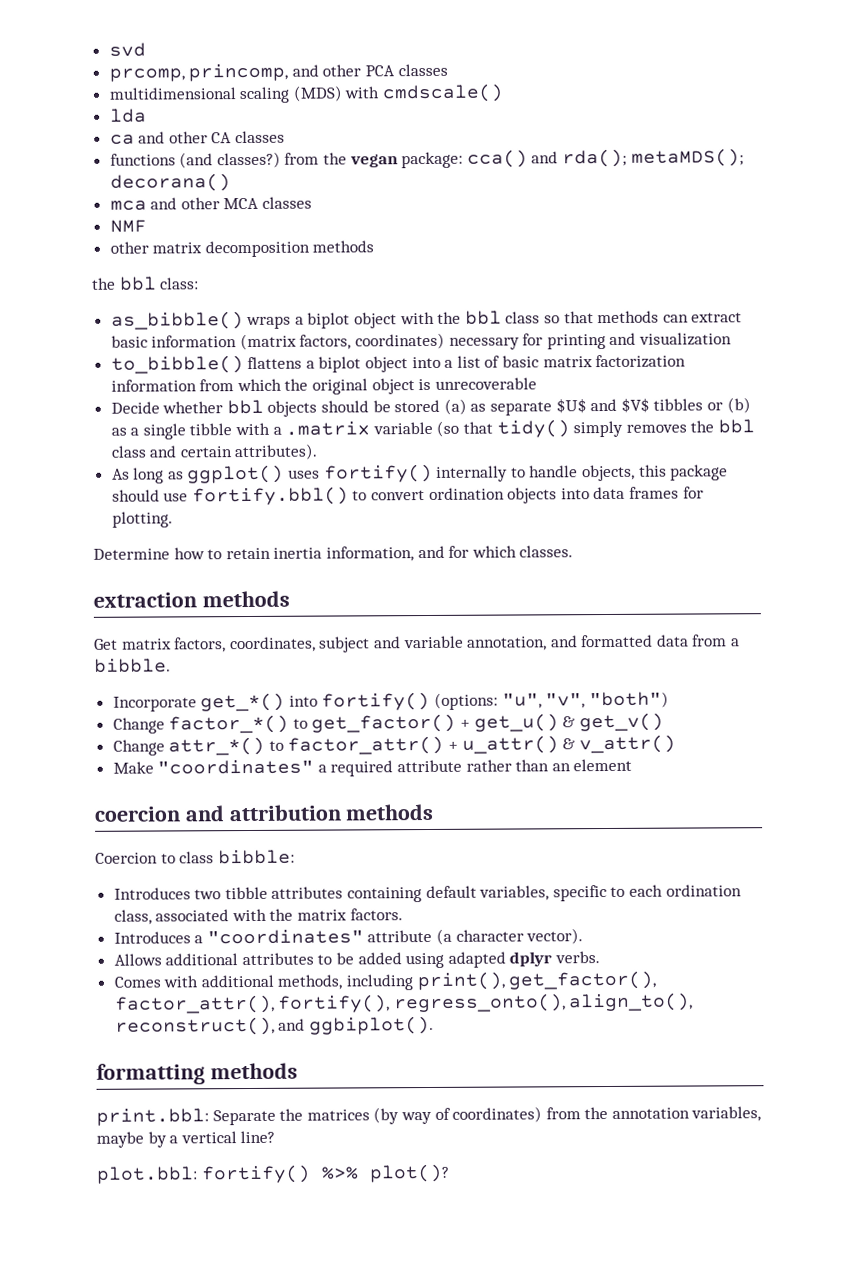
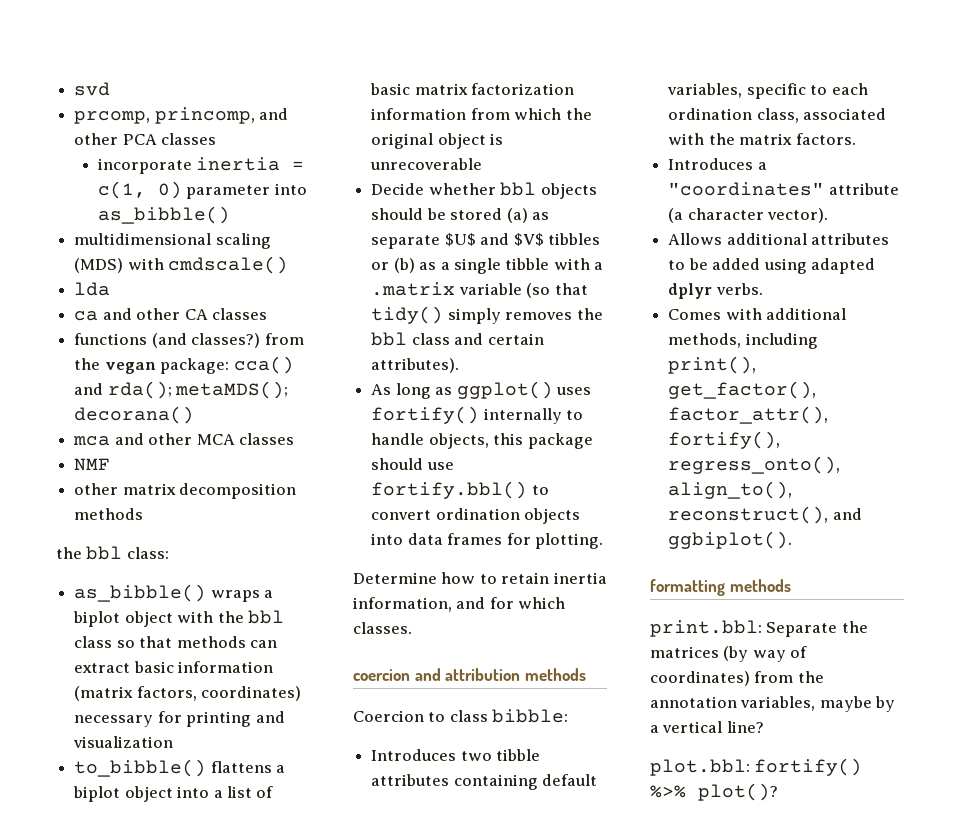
(448, 70) none -> [97,157,305,174] [97,181,307,199] [97,206,230,224] // incorporate inertia = c(1, 0) parameter into as_bibble()
[93,590,290,608] [94,634,741,653] [94,658,171,673] [112,691,669,712] [112,712,664,734] [112,734,676,756] [112,758,633,777] // extraction methods // Get matrix factors, coordinates, subject and variable annotation, and formatted data from a bibble. // Incorporate get_*() into fortify() (options: "u", "v", "both") // Change factor_*() to get_factor() + get_u() & get_v() // Change attr_*() to factor_attr() + u_attr() & v_attr() // Make "coordinates" a required attribute rather than an element -> (412, 628) none

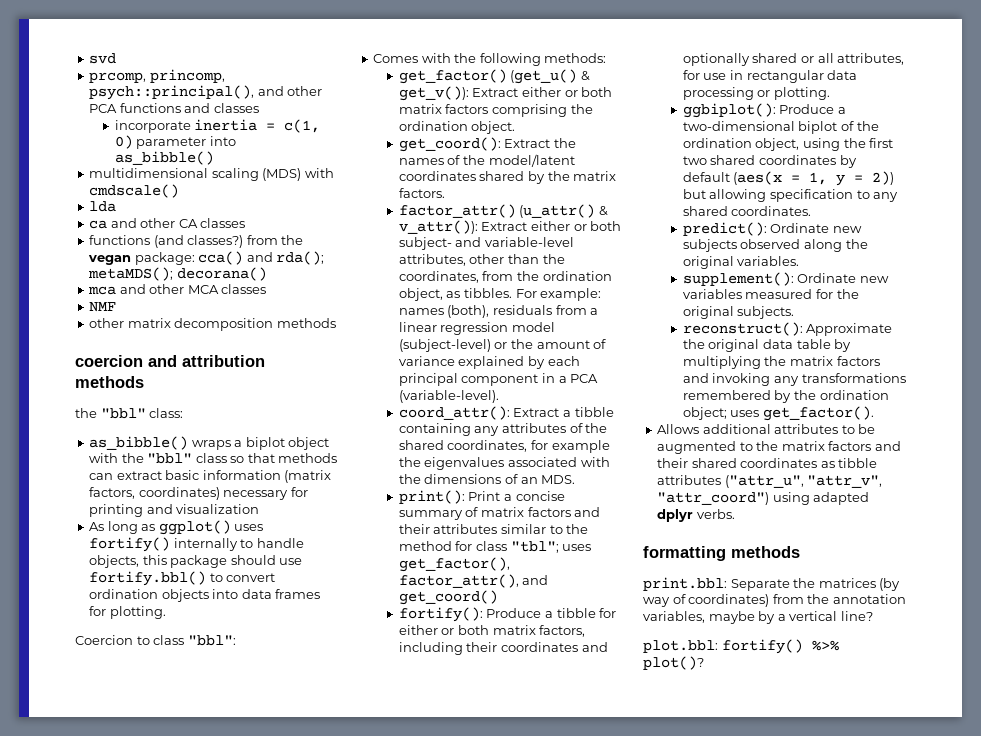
(255, 115) none -> [89,85,255,100] psych::principal(),
(157, 139) none -> [119,103,211,113] functions and
[56,546,123,560] // the bbl -> [75,355,265,367] [75,376,144,388] [75,408,146,419] // coercion and attribution methods // the "bbl"
[247,610,284,624] bbl -> [147,453,193,464] "bbl"
[74,759,286,777] [73,786,274,802] [370,83,575,95] [371,108,592,120] [371,133,504,149] [370,158,483,170] [371,182,597,199] [371,208,549,223] [371,233,600,249] [371,258,604,274] [371,282,588,298] [371,306,603,324] [371,332,544,346] [371,358,460,373] // to_bibble() flattens a biplot object into a list of basic matrix factorization information from which the original object is unrecoverable // Decide whether bbl objects should be stored (a) as separate $U$ and $V$ tibbles or (b) as a single tibble with a .matrix variable (so that tidy() simply removes the bbl class and certain attributes). -> (260, 509) none
[353,572,607,584] [353,597,566,612] [353,622,412,634] [353,668,586,681] [353,709,569,723] [371,749,541,761] [371,774,598,790] [667,83,868,99] [668,108,887,123] [668,133,856,145] [668,158,767,170] [668,182,899,196] [668,208,829,223] Determine how to retain inertia information, and for which classes. // coercion and attribution methods // Coercion to class bibble: // Introduces two tibble attributes containing default variables, specific to each ordination class, associated with the matrix factors. // Introduces a "coordinates" attribute (a character vector). -> [75,635,236,646] [373,53,607,66] [398,69,590,84] [398,86,613,101] [398,104,593,117] [398,121,516,134] [398,137,576,152] [398,154,575,167] [398,171,617,184] [398,188,445,198] [398,204,608,218] [398,220,622,234] [398,237,574,250] [398,254,565,266] [398,271,612,283] [398,288,602,301] [398,305,599,318] [398,322,555,335] [398,339,607,352] [398,356,580,369] [398,373,599,386] [398,390,499,403] [398,406,614,420] [398,423,608,436] [398,440,610,453] [398,457,610,470] [398,474,576,484] [398,490,565,504] [398,507,601,520] [398,524,589,534] [398,541,592,553] [398,557,510,572] [398,574,549,588] [398,590,498,605] [398,607,617,622] [398,625,586,637] [398,642,608,655] [682,53,905,66] [682,70,858,83] [682,87,830,100] [682,103,846,118] [682,121,879,134] [682,138,894,151] [682,155,857,168] [682,171,895,186] [682,189,899,202] [682,206,812,216] [682,222,862,236] [682,239,868,252] [682,256,800,269] [682,272,889,286] [682,289,859,299] [682,306,795,319] [682,322,893,336] [682,339,852,352] [682,356,880,369] [682,373,906,386] [682,390,889,403] [682,406,874,421] Coercion to class "bbl": // Comes with the following methods: // get_factor() (get_u() & get_v()): Extract either or both matrix factors comprising the ordination object. // get_coord(): Extract the names of the model/latent coordinates shared by the matrix factors. // factor_attr() (u_attr() & v_attr()): Extract either or both subject- and variable-level attributes, other than the coordinates, from the ordination object, as tibbles. For example: names (both), residuals from a linear regression model (subject-level) or the amount of variance explained by each principal component in a PCA (variable-level). // coord_attr(): Extract a tibble containing any attributes of the shared coordinates, for example the eigenvalues associated with the dimensions of an MDS. // print(): Print a concise summary of matrix factors and their attributes similar to the method for class "tbl"; uses get_factor(), factor_attr(), and get_coord() // fortify(): Produce a tibble for either or both matrix factors, including their coordinates and optionally shared or all attributes, for use in rectangular data processing or plotting. // ggbiplot(): Produce a two-dimensional biplot of the ordination object, using the first two shared coordinates by default (aes(x = 1, y = 2)) but allowing specification to any shared coordinates. // predict(): Ordinate new subjects observed along the original variables. // supplement(): Ordinate new variables measured for the original subjects. // reconstruct(): Approximate the original data table by multiplying the matrix factors and invoking any transformations remembered by the ordination object; uses get_factor().
[712,258,875,274] [668,283,763,299] [668,308,847,320] [668,333,818,349] [668,356,757,374] [668,381,817,399] [668,406,829,424] [668,431,781,449] [668,456,841,474] [668,481,793,499] [668,506,862,524] [668,531,793,549] added using adapted dplyr verbs. // Comes with additional methods, including print(), get_factor(), factor_attr(), fortify(), regress_onto(), align_to(), reconstruct(), and ggbiplot(). -> [657,441,901,454] [657,458,878,468] [657,475,883,488] [657,492,870,505] [657,509,735,522] augmented to the matrix factors and their shared coordinates as tibble attributes ("attr_u", "attr_v", "attr_coord") using adapted dplyr verbs.

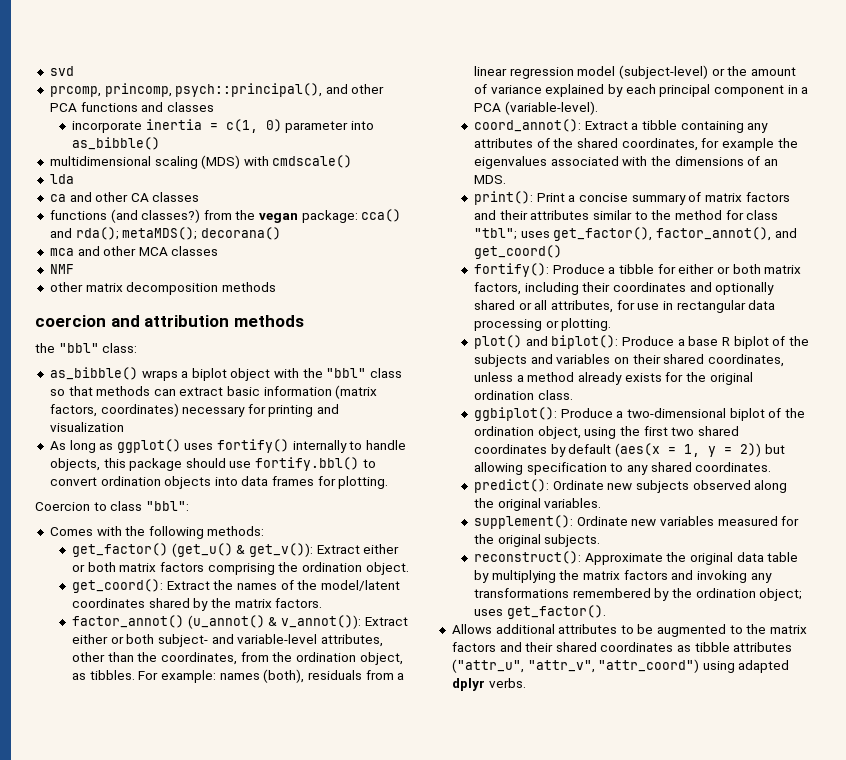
[398,204,608,218] [398,220,478,234] factor_attr() (u_attr() & v_attr()): -> [72,615,362,629] factor_annot() (u_annot() & v_annot()):
[398,406,510,420] coord_attr(): -> [474,119,582,132] coord_annot():
[398,574,519,588] factor_attr(), -> [656,227,772,241] factor_annot(),
(830, 93) none -> [474,335,809,349] [474,354,785,367] [474,372,753,385] [474,390,573,400] // plot() and biplot(): Produce a base R biplot of the subjects and variables on their shared coordinates, unless a method already exists for the original ordination class.
[643,546,800,561] [643,577,901,591] [643,594,906,607] [643,611,873,624] [643,639,839,654] [643,656,704,670] // formatting methods // print.bbl: Separate the matrices (by way of coordinates) from the annotation variables, maybe by a vertical line? // plot.bbl: fortify() %>% plot()? -> (526, 683) none

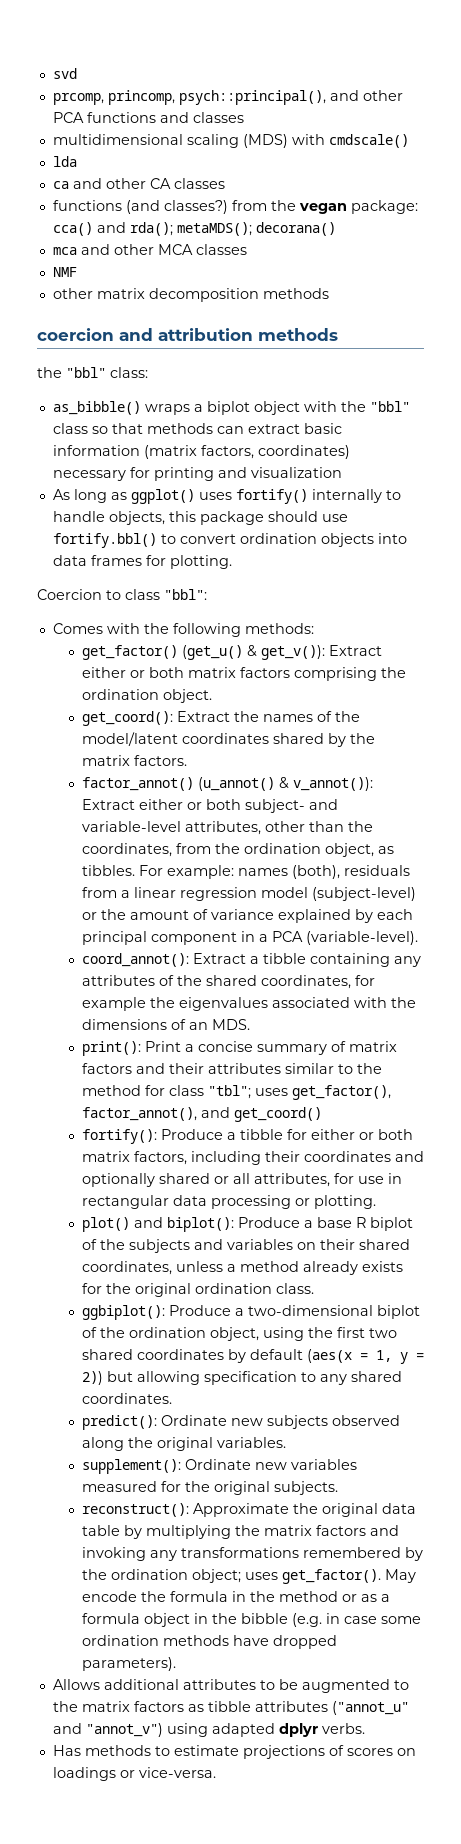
[72,119,375,133] [72,137,161,150] // incorporate inertia = c(1, 0) parameter into as_bibble() -> (244, 117) none
(606, 612) none -> [384,1569,416,1583] [81,1591,390,1602] [81,1613,421,1627] [81,1635,337,1649] [81,1657,176,1671] May encode the formula in the method or as a formula object in the bibble (e.g. in case some ordination methods have dropped parameters).
[499,642,793,652] [451,659,790,673] [451,678,526,691] and their shared coordinates as tibble attributes ("attr_u", "attr_v", "attr_coord") using adapted dplyr verbs. -> [187,1701,409,1715] [52,1723,365,1737] [52,1745,416,1759] [52,1767,216,1781] as tibble attributes ("annot_u" and "annot_v") using adapted dplyr verbs. // Has methods to estimate projections of scores on loadings or vice-versa.

